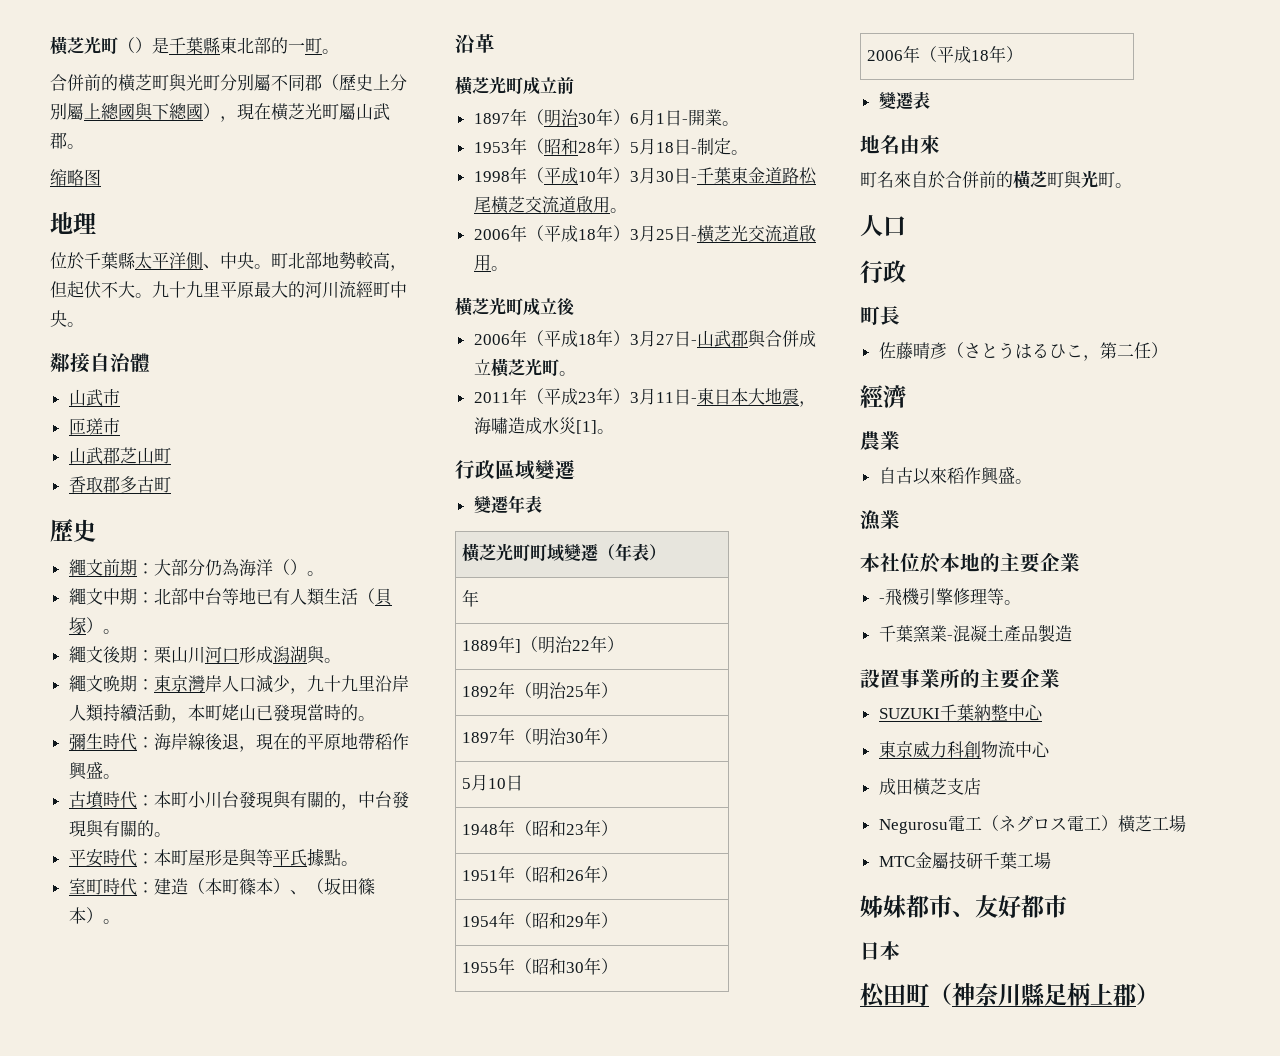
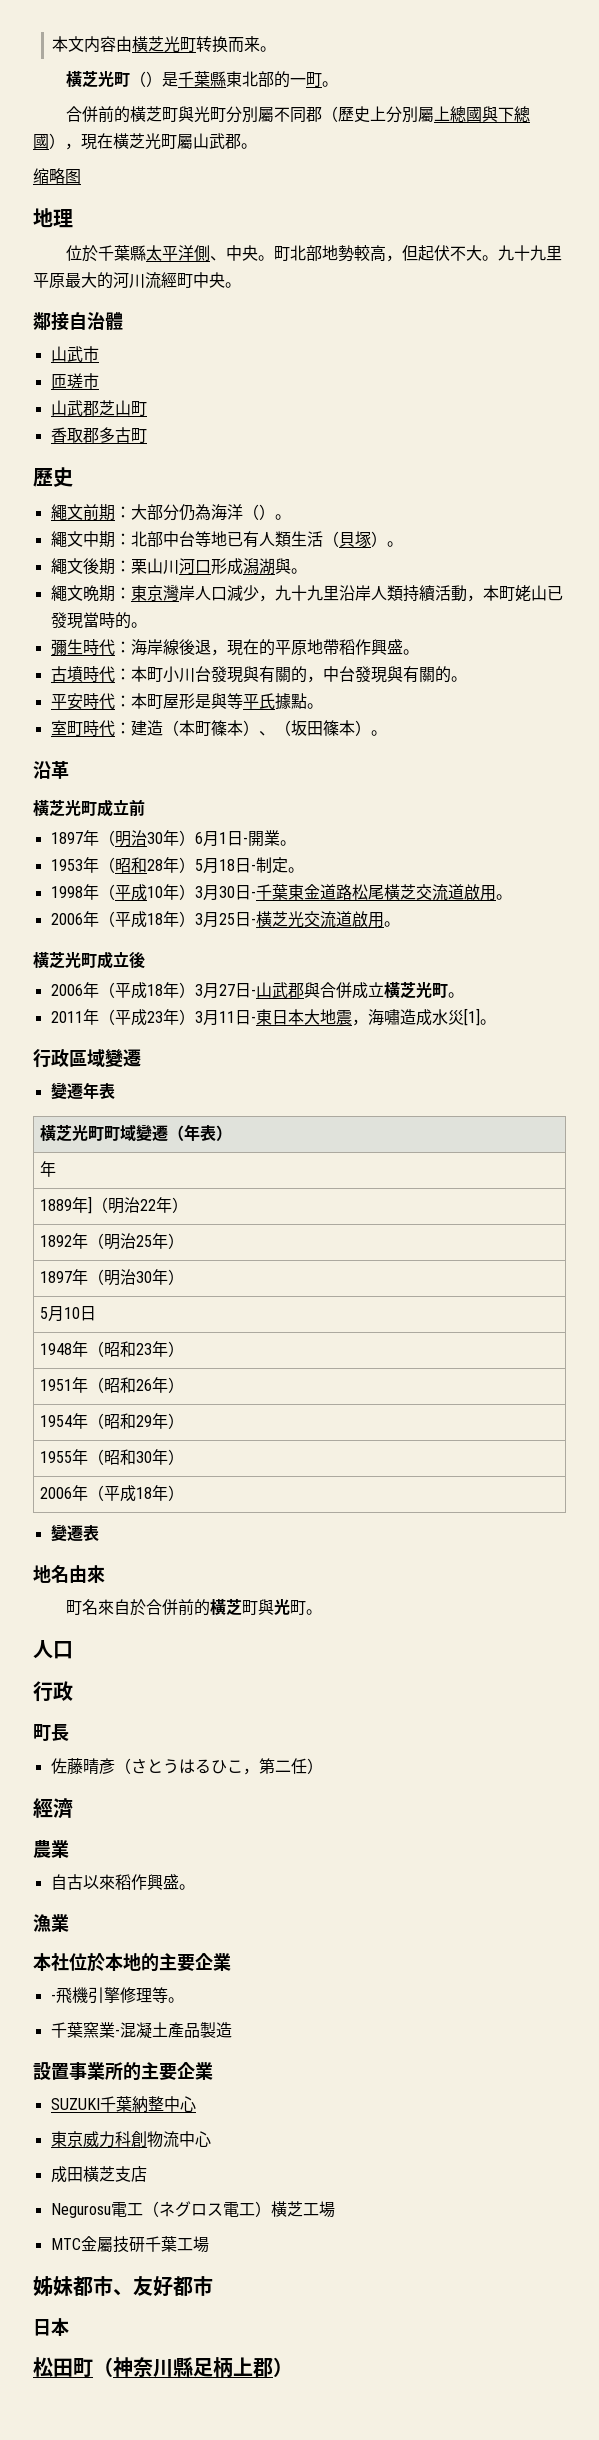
(50, 45) none -> [52,36,277,53] 本文内容由橫芝光町转换而来。 //

